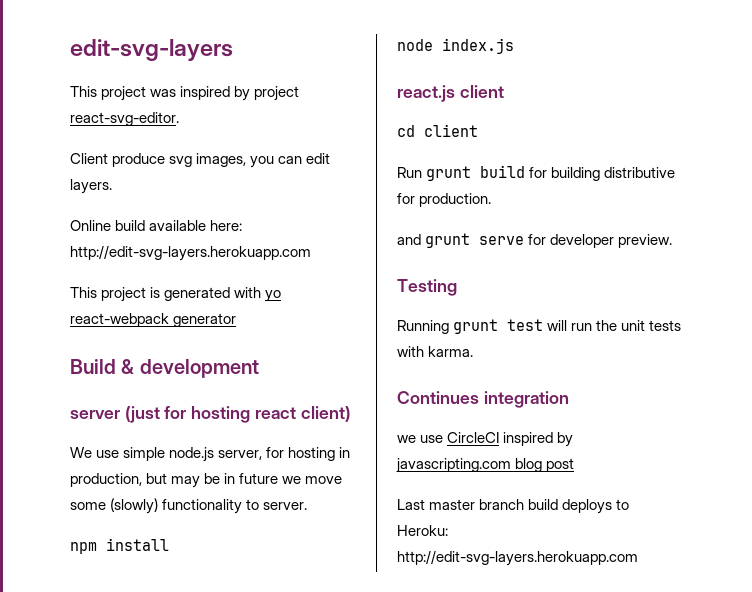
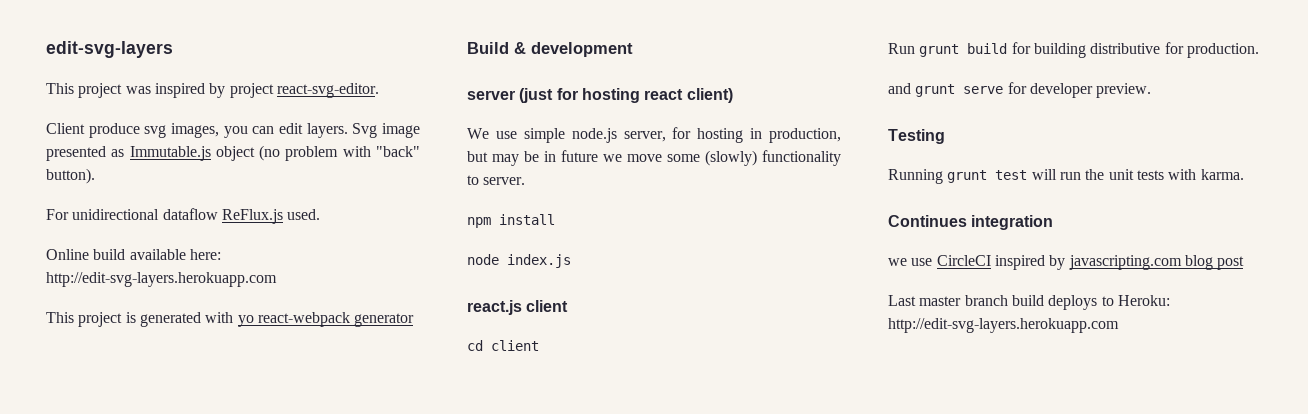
(112, 186) none -> [352,123,420,138] [46,145,420,161] [46,168,95,184] [46,208,321,224] Svg image presented as Immutable.js object (no problem with "back" button). // For unidirectional dataflow ReFlux.js used.

